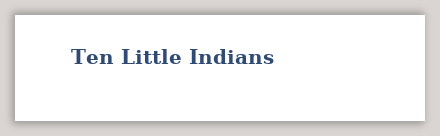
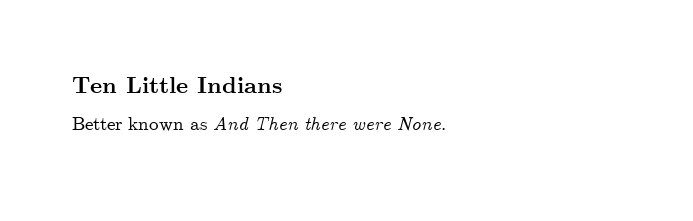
(274, 56) none -> [72,116,446,132] // Better known as And Then there were None.

